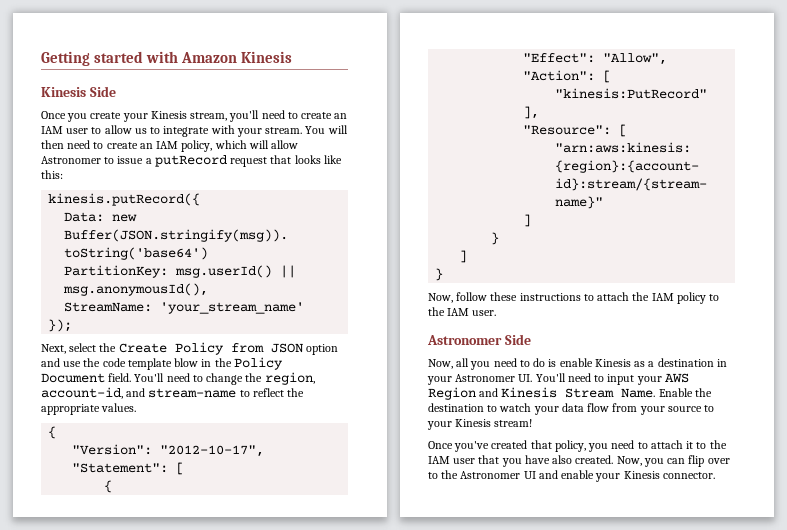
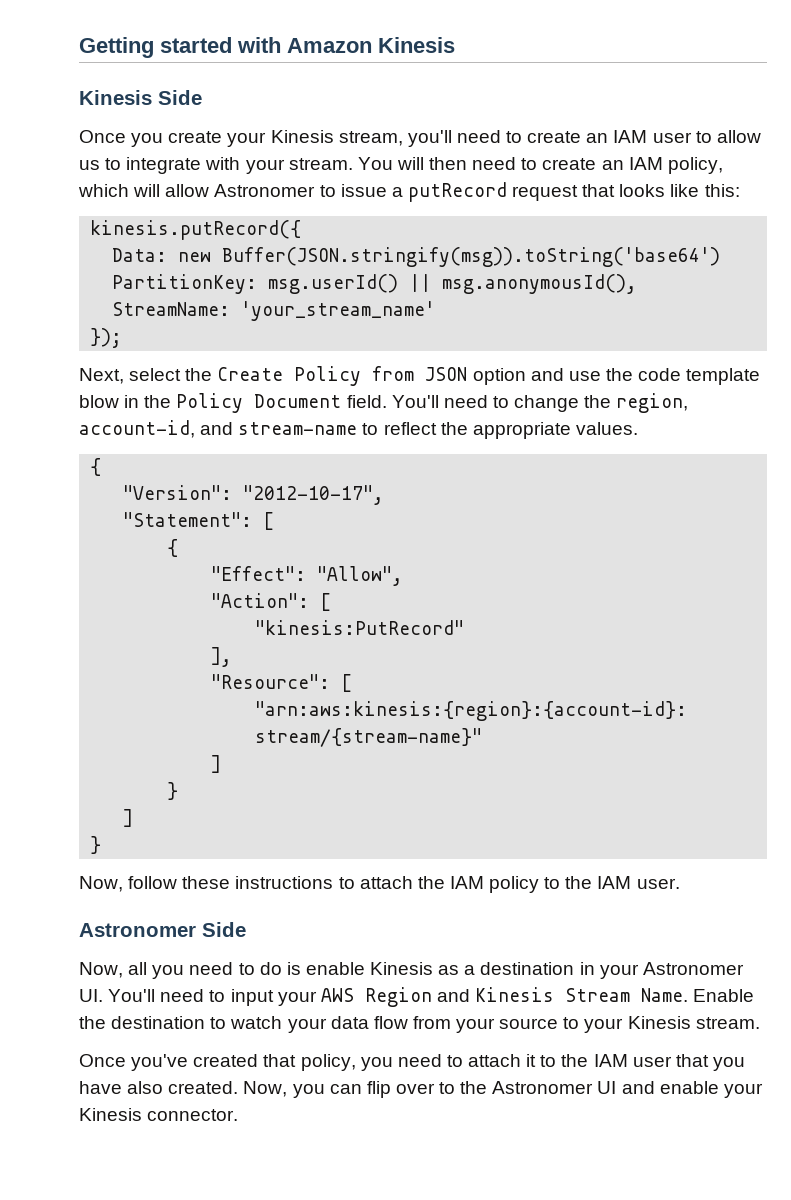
[494,419,533,427] stream! -> [695,1017,760,1029] stream.

